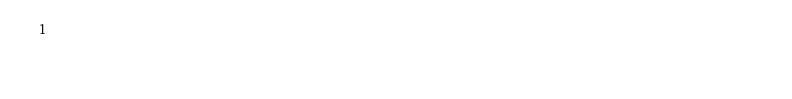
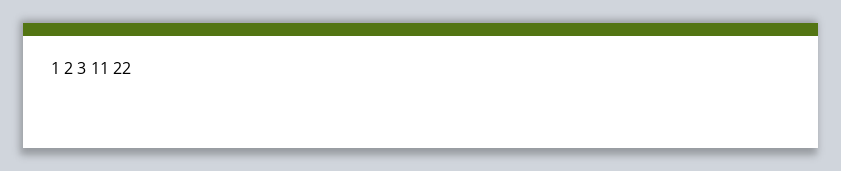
(45, 29) none -> [64,62,131,74] 2 3 11 22

